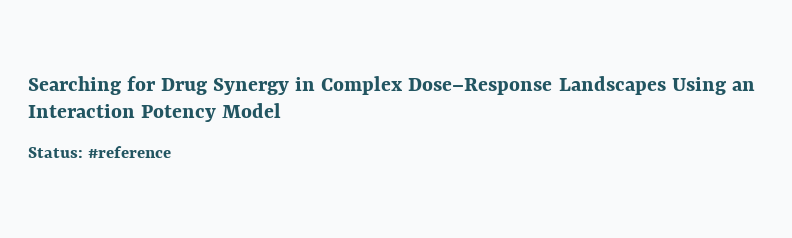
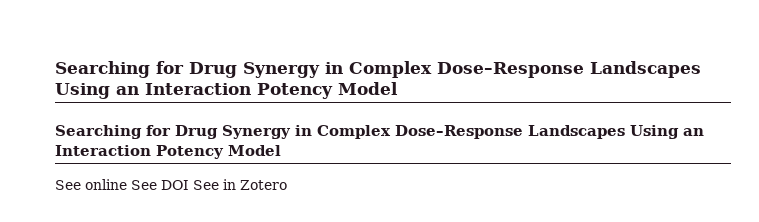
[28,146,172,158] Status: #reference -> [55,125,704,139] [55,145,281,159] [55,179,287,190] Searching for Drug Synergy in Complex Dose–Response Landscapes Using an Interaction Potency Model // See online See DOI See in Zotero

